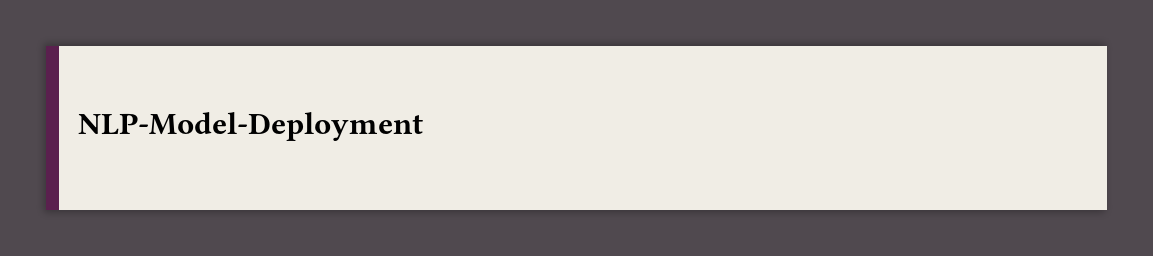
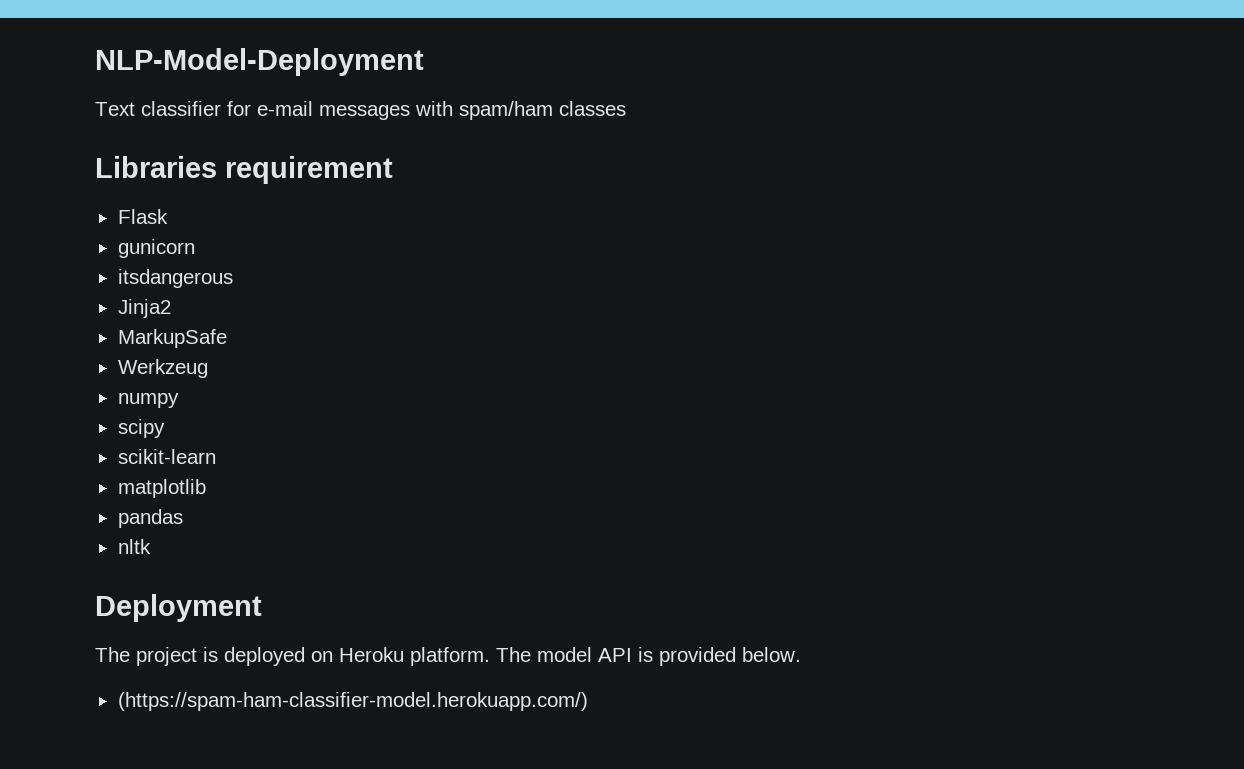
(423, 126) none -> [95,101,626,120] [95,156,393,184] [117,209,168,224] [117,239,195,258] [117,269,233,288] [117,299,171,318] [117,329,227,348] [117,359,208,378] [117,393,179,408] [117,419,165,438] [117,449,216,464] [117,479,206,498] [117,509,183,528] [117,539,151,554] [95,594,262,622] [95,647,801,666] [117,692,588,711] // Text classifier for e-mail messages with spam/ham classes // Libraries requirement // Flask // gunicorn // itsdangerous // Jinja2 // MarkupSafe // Werkzeug // numpy // scipy // scikit-learn // matplotlib // pandas // nltk // Deployment // The project is deployed on Heroku platform. The model API is provided below. // (https://spam-ham-classifier-model.herokuapp.com/)

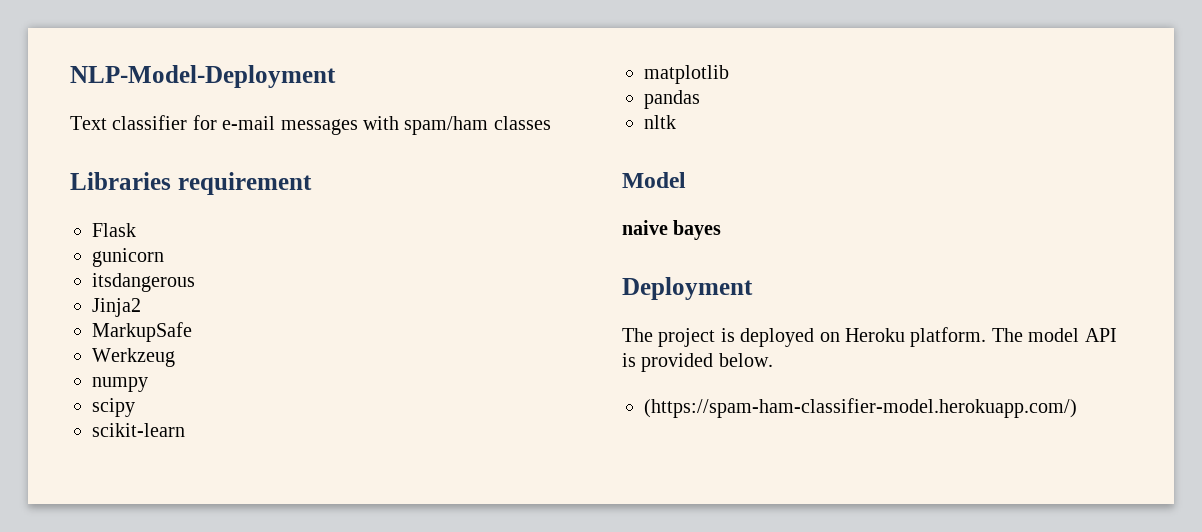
(151, 546) none -> [622,172,686,188] [622,220,722,240] // Model // naive bayes

